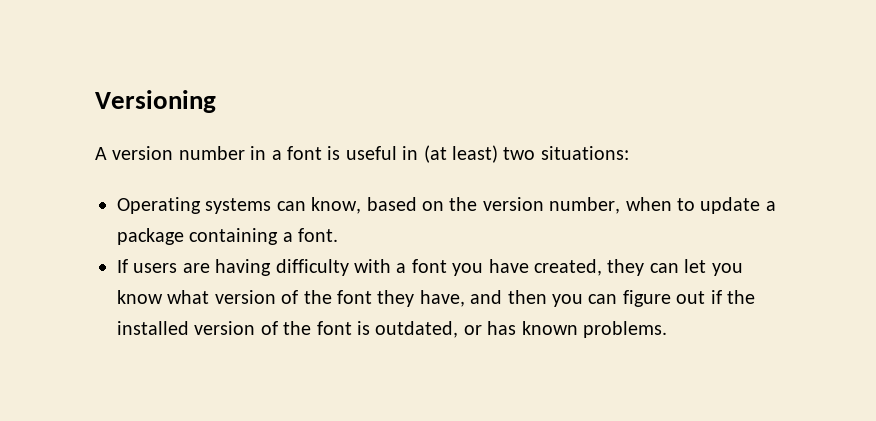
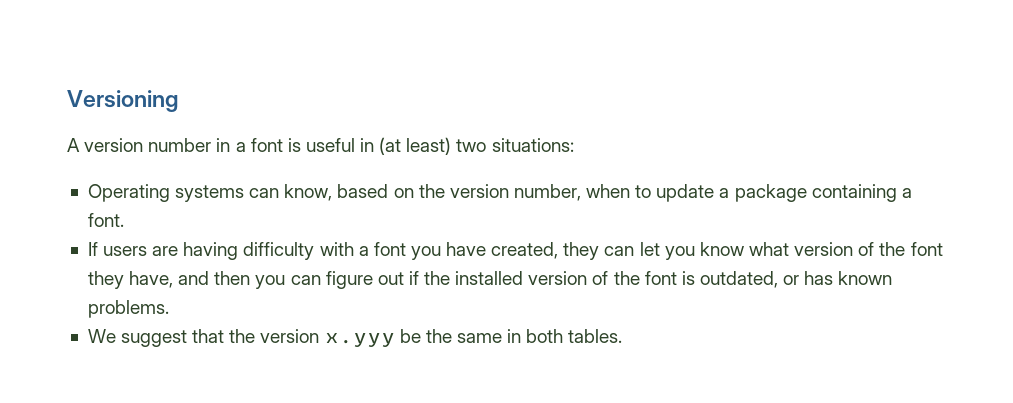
(667, 329) none -> [87,329,623,347] // We suggest that the version x.yyy be the same in both tables.

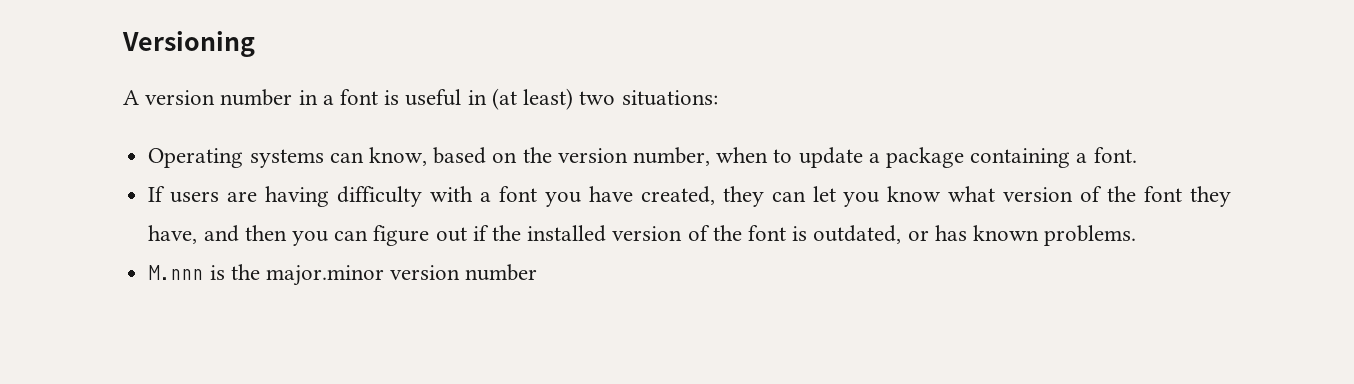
[87,329,623,347] We suggest that the version x.yyy be the same in both tables. -> [148,264,538,286] M.nnn is the major.minor version number

